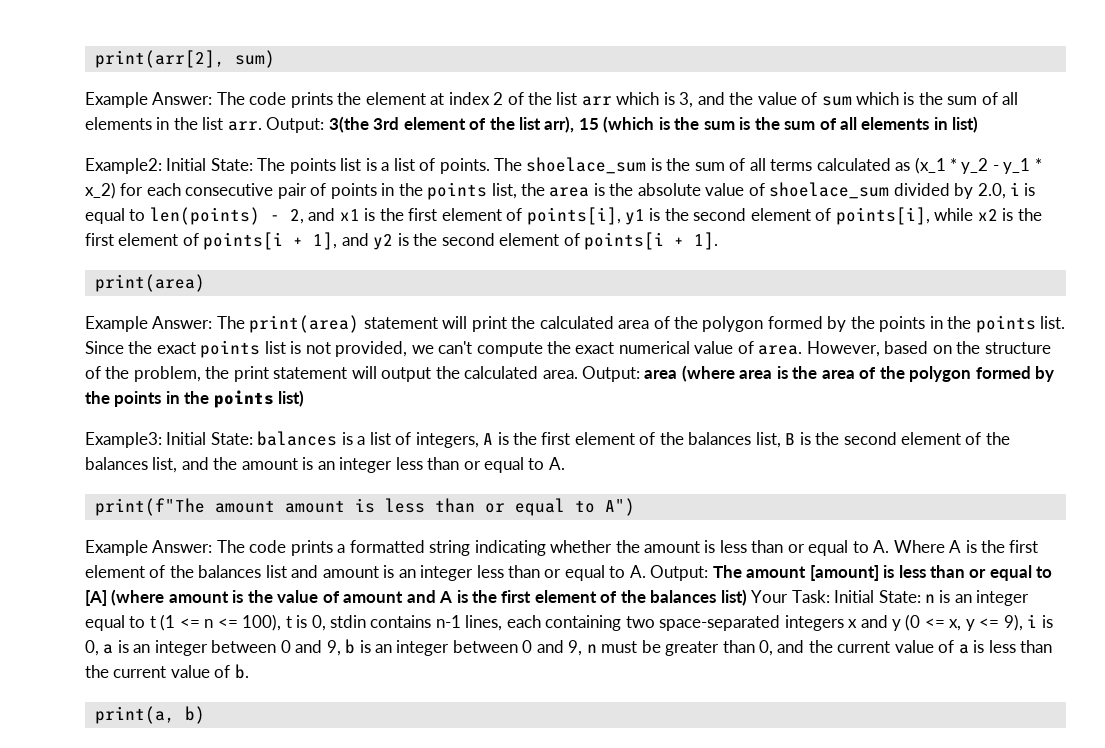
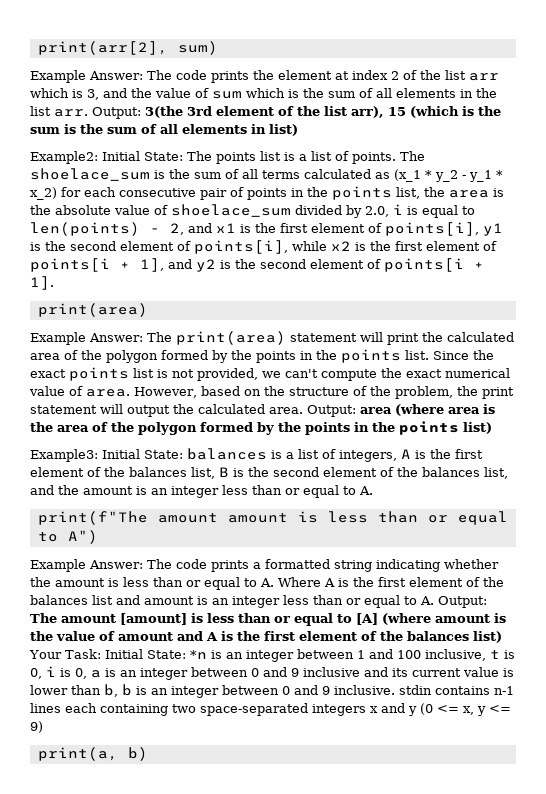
[925,590,1030,606] [85,614,326,631] n is an integer equal to t (1 <= n <= 100), t is 0, -> [189,649,515,662] [30,666,514,680] [30,684,395,698] *n is an integer between 1 and 100 inclusive, t is 0, i is 0, a is an integer between 0 and 9 inclusive and its current value is lower than b, b is an integer between 0 and 9 inclusive.
[465,615,503,631] lines, -> [30,703,61,713] lines
[1003,614,1053,631] [85,639,1053,656] [85,664,249,679] 9), i is 0, a is an integer between 0 and 9, b is an integer between 0 and 9, n must be greater than 0, and the current value of a is less than the current value of b. -> [30,721,43,733] 9)

